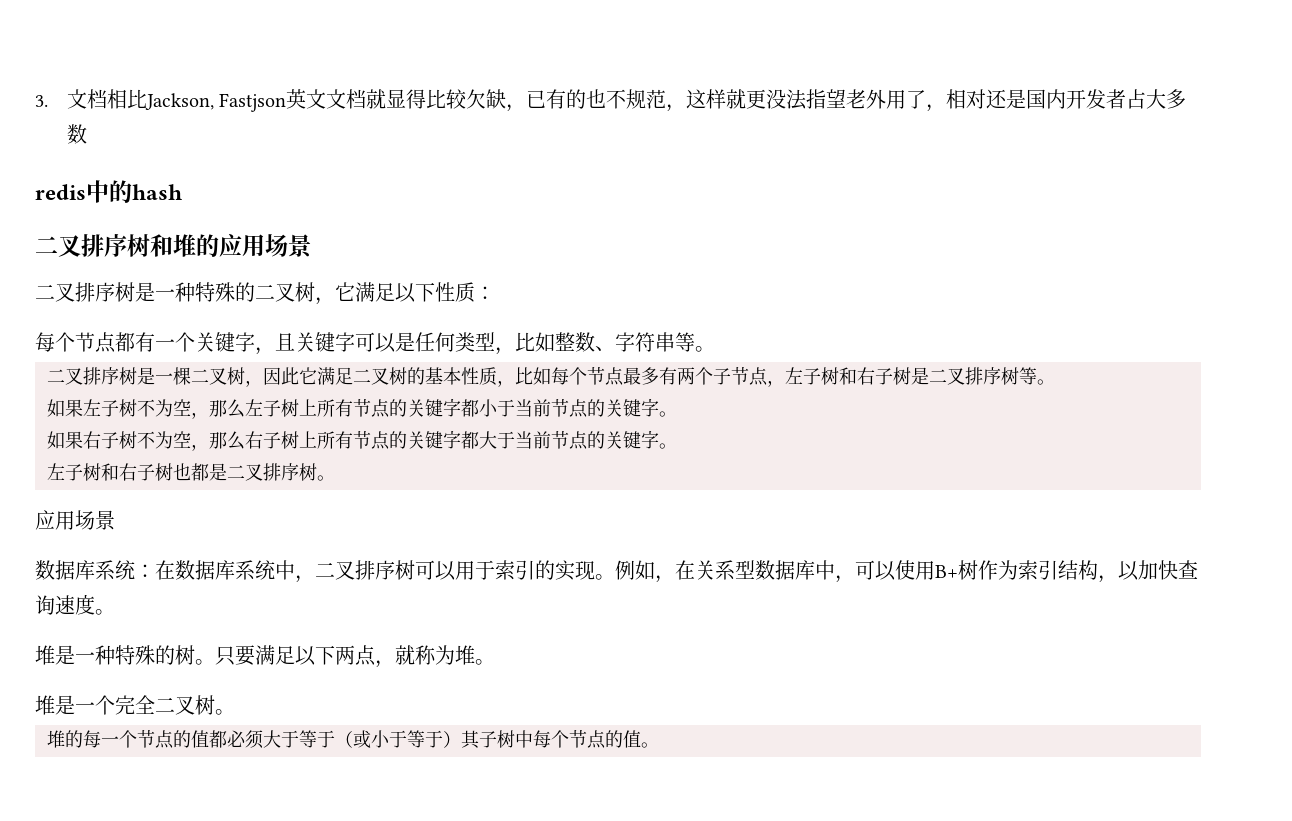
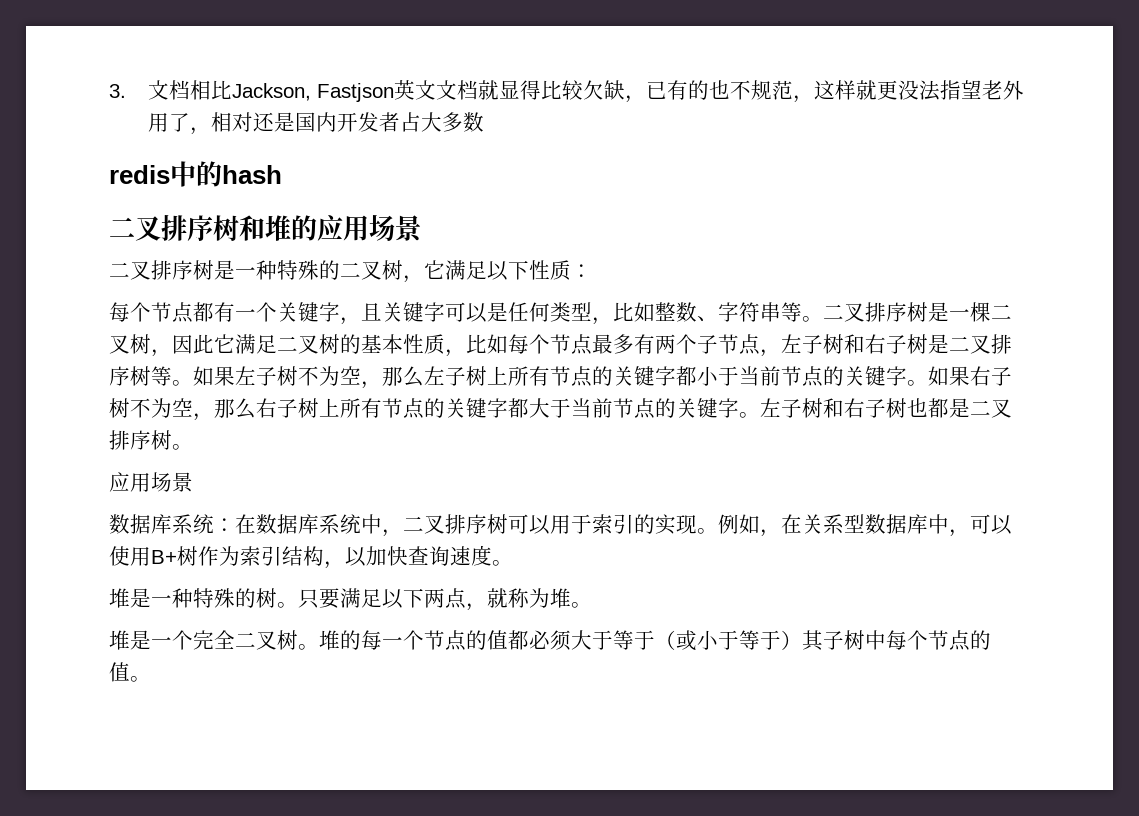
(715, 349) // -> (823, 319) none
(1055, 382) // -> (193, 383) none
(677, 414) // -> (928, 383) none
(677, 446) // -> (760, 415) none
(235, 712) // -> (319, 647) none

